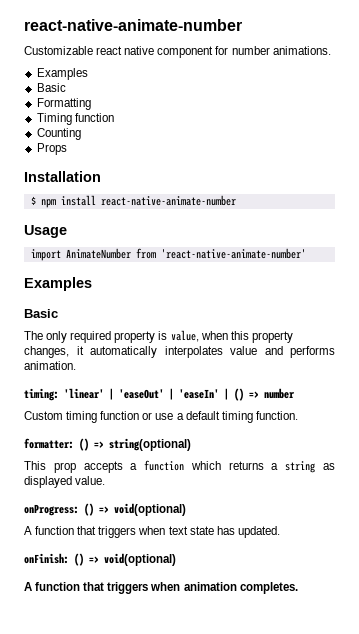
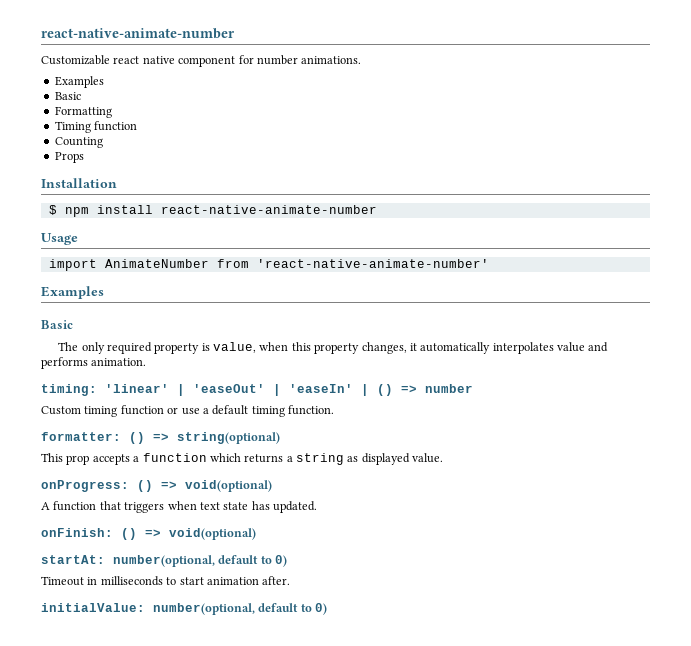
[24,582,298,594] A function that triggers when animation completes. -> [41,555,288,567] [41,576,291,586] [41,603,328,615] startAt: number(optional, default to 0) // Timeout in milliseconds to start animation after. // initialValue: number(optional, default to 0)

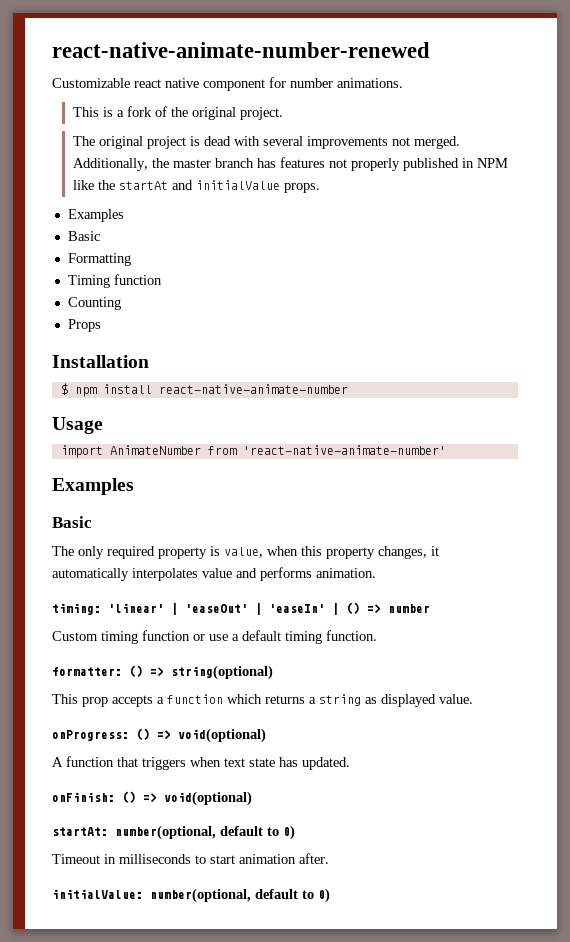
[41,28,235,39] react-native-animate-number -> [52,42,430,58] react-native-animate-number-renewed
(362, 60) none -> [72,106,283,120] [72,136,460,149] [72,157,508,171] [72,180,320,193] // This is a fork of the original project. // The original project is dead with several improvements not merged. Additionally, the master branch has features not properly published in NPM like the startAt and initialValue props.

